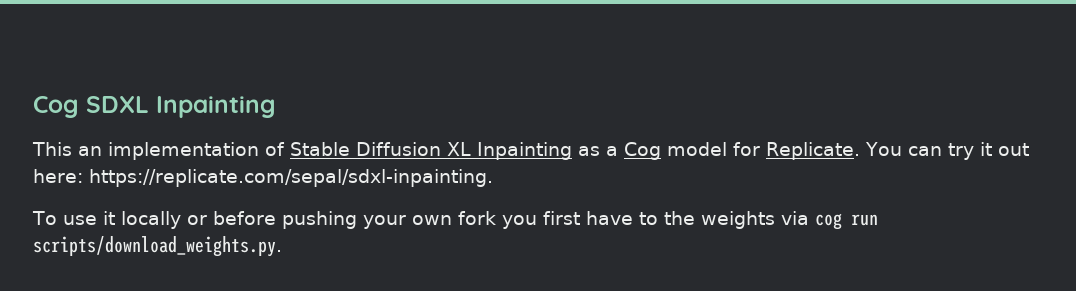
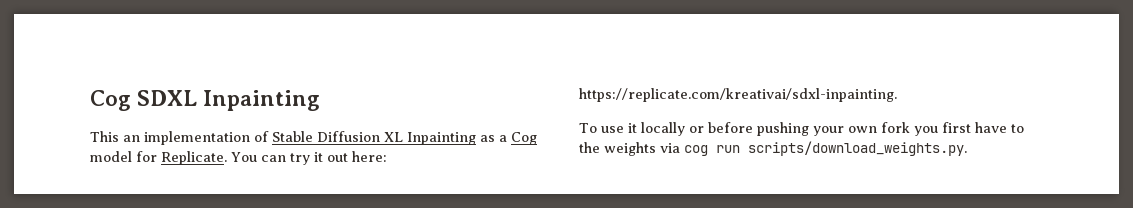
[89,169,493,187] https://replicate.com/sepal/sdxl-inpainting. -> [579,88,897,102] https://replicate.com/kreativai/sdxl-inpainting.

